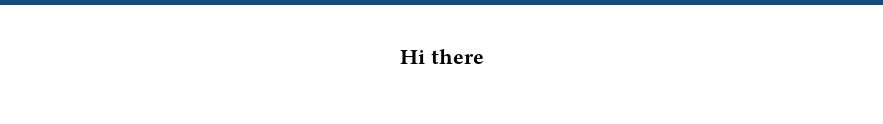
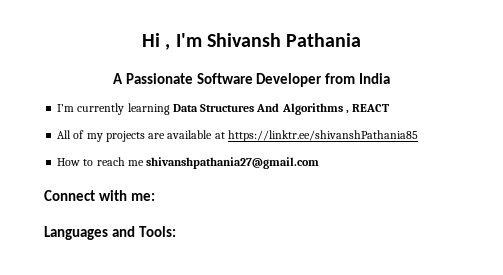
[430,49,484,64] there -> [165,33,362,50] [112,73,391,87] [57,103,390,115] [57,130,418,142] [57,157,320,169] [44,190,155,201] [44,226,176,240] , I'm Shivansh Pathania // A Passionate Software Developer from India // I’m currently learning Data Structures And Algorithms , REACT // All of my projects are available at https://linktr.ee/shivanshPathania85 // How to reach me shivanshpathania27@gmail.com // Connect with me: // Languages and Tools:

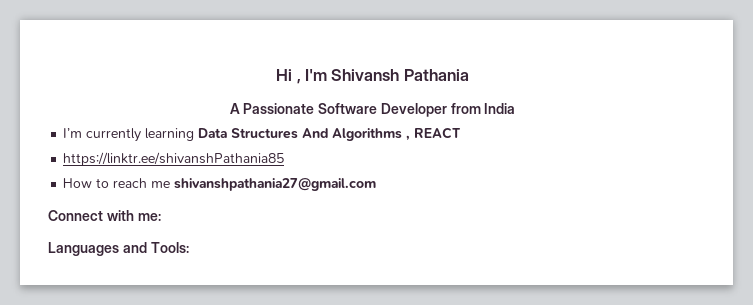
[57,130,225,142] All of my projects are available at -> (462, 133) none

